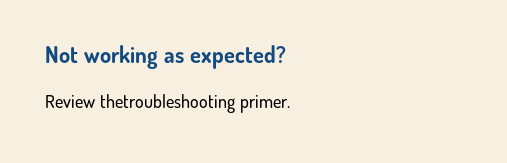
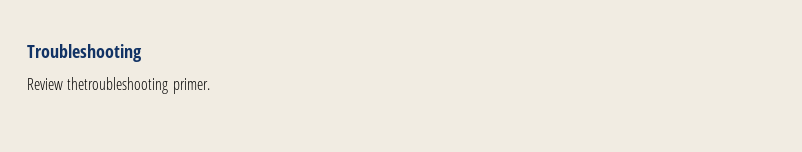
[45,45,287,69] Not working as expected? -> [27,44,142,62] Troubleshooting

